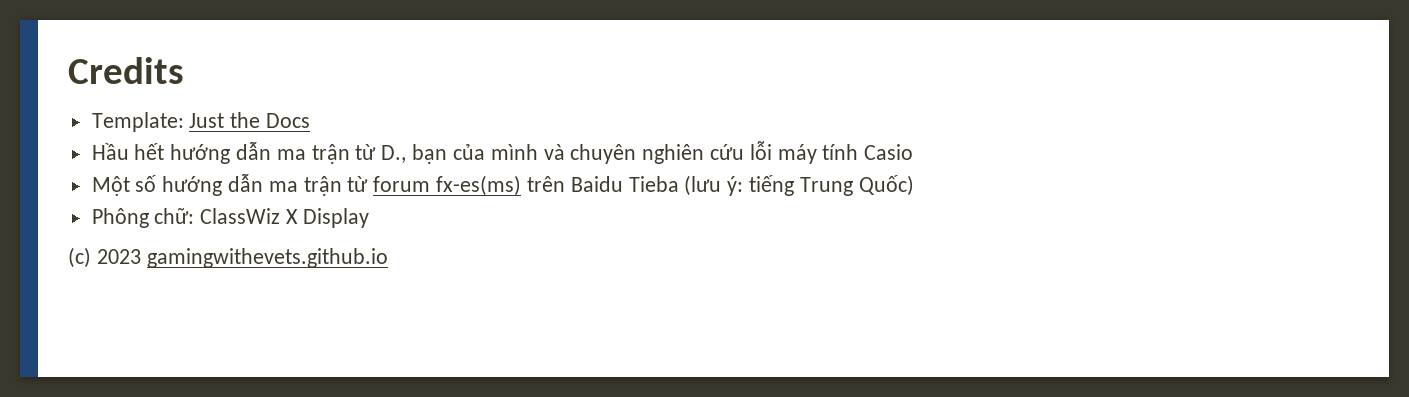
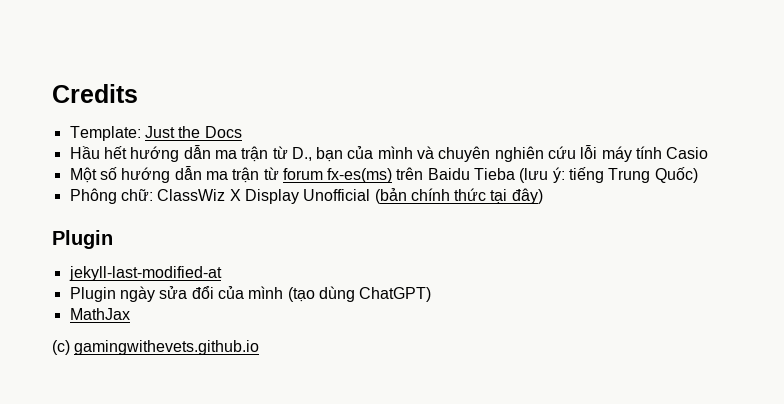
(369, 218) none -> [303,188,543,204] [52,230,113,249] [68,266,222,281] [69,286,432,302] [69,308,130,320] Unofficial (bản chính thức tại đây) // Plugin // jekyll-last-modified-at // Plugin ngày sửa đổi của mình (tạo dùng ChatGPT) // MathJax
[96,249,141,264] 2023 -> (70, 347) none

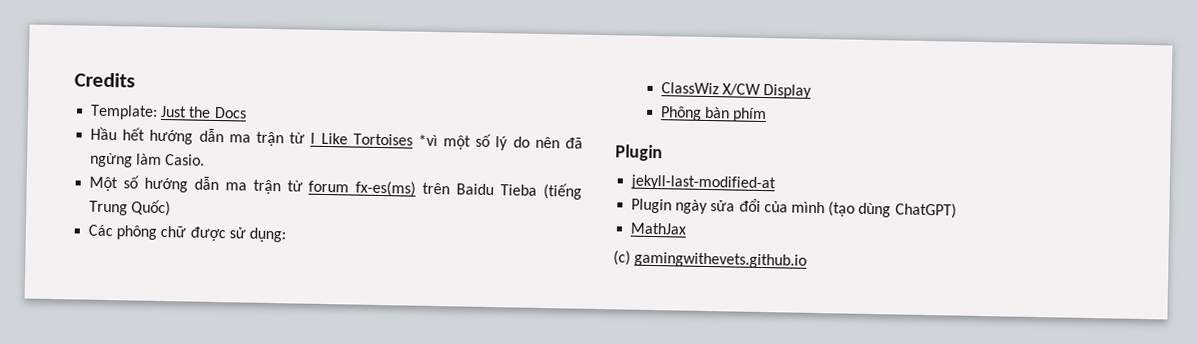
[291,145,709,162] D., bạn của mình và chuyên nghiên cứu lỗi máy tính Casio -> [310,132,583,151] [90,152,206,168] I Like Tortoises *vì một số lý do nên đã ngừng làm Casio.
[519,167,605,183] (lưu ý: tiếng -> [543,182,582,200] (tiếng
[69,188,543,204] Phông chữ: ClassWiz X Display Unofficial (bản chính thức tại đây) -> [88,224,286,243] [660,82,813,99] [659,106,768,123] Các phông chữ được sử dụng: // ClassWiz X/CW Display // Phông bàn phím

